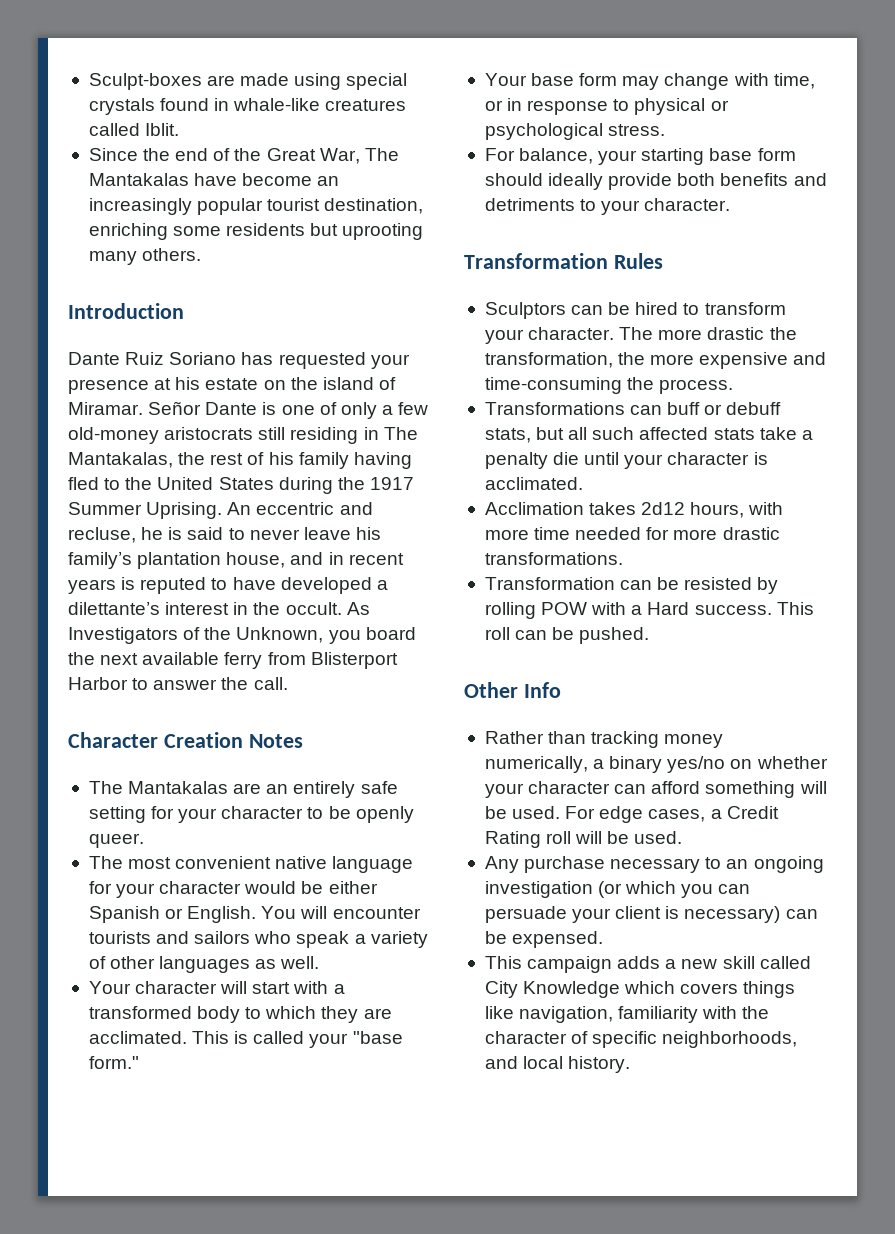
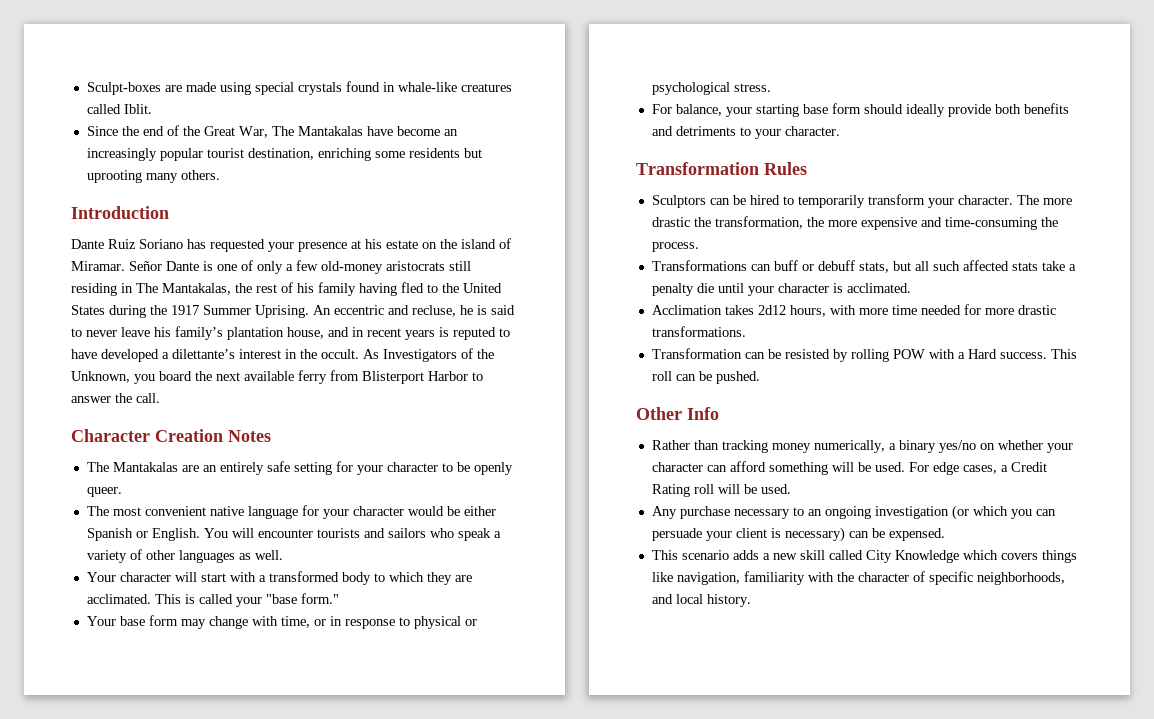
(700, 309) none -> [797,195,865,208] temporarily
[527,956,613,973] campaign -> [681,550,729,560] scenario

